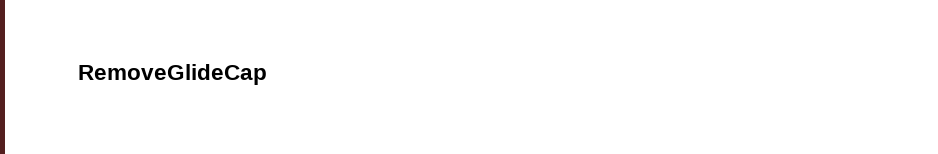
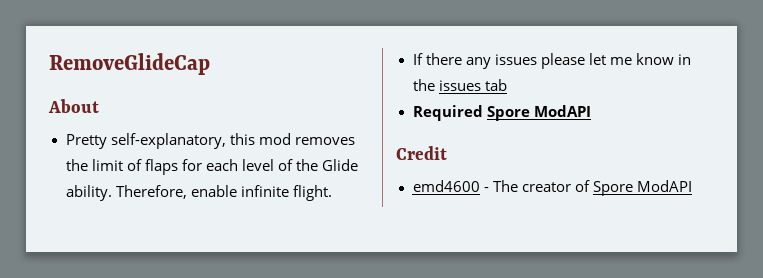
(267, 74) none -> [48,99,99,113] [65,133,355,149] [65,159,358,175] [65,185,332,201] [412,53,691,69] [412,79,507,91] [412,105,591,121] [396,146,447,160] [412,180,692,196] // About // Pretty self-explanatory, this mod removes the limit of flaps for each level of the Glide ability. Therefore, enable infinite flight. // If there any issues please let me know in the issues tab // Required Spore ModAPI // Credit // emd4600 - The creator of Spore ModAPI

